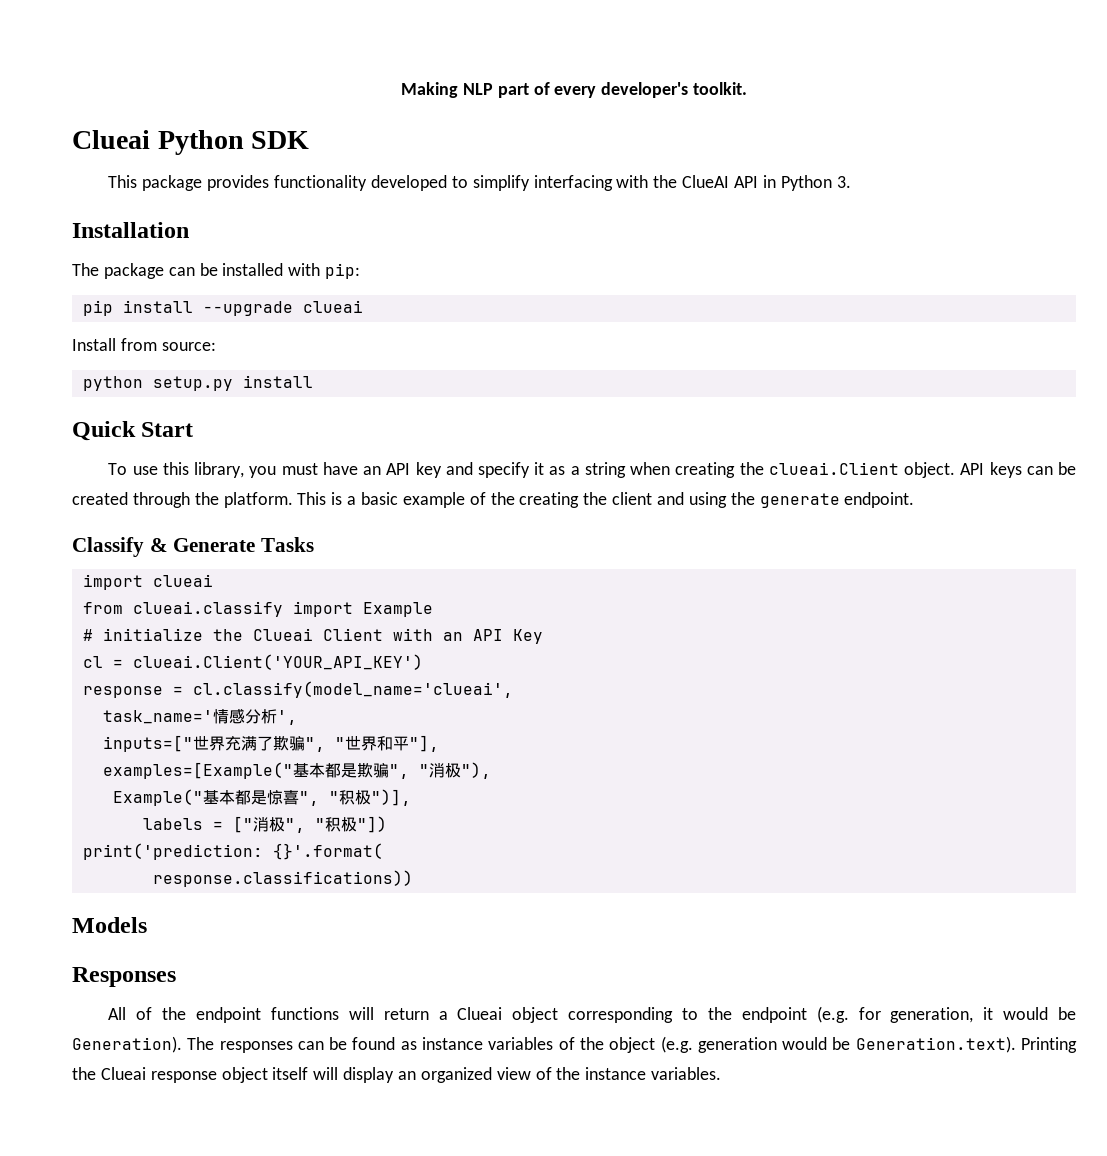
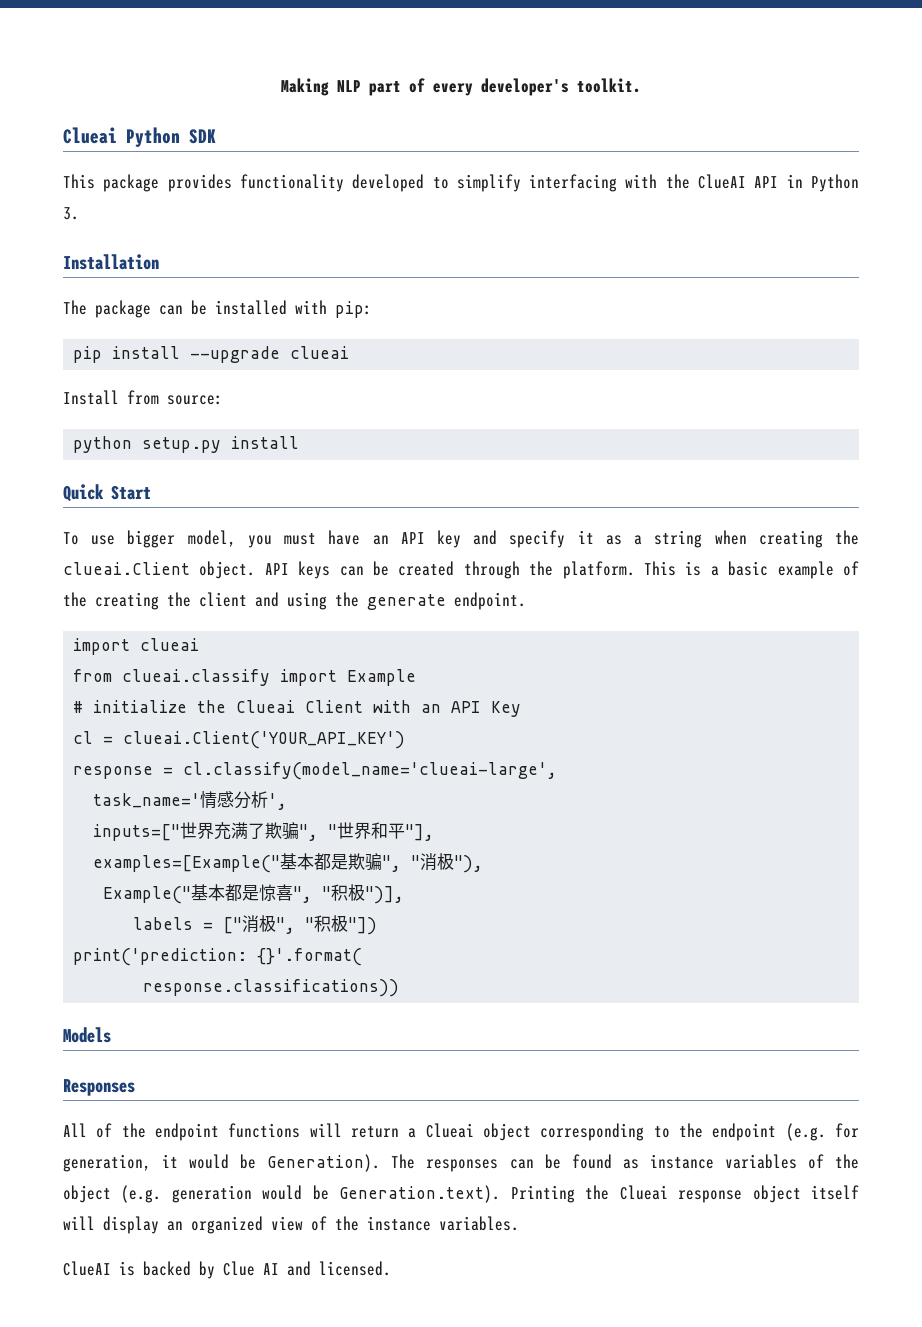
[162,462,245,478] this library, -> [127,530,236,548] bigger model,
[72,537,315,557] // Classify & Generate Tasks -> (526, 601) none
[192,681,513,698] cl.classify(model_name='clueai', -> [183,762,558,780] cl.classify(model_name='clueai-large',
(722, 1073) none -> [63,1261,391,1279] // ClueAI is backed by Clue AI and licensed.

